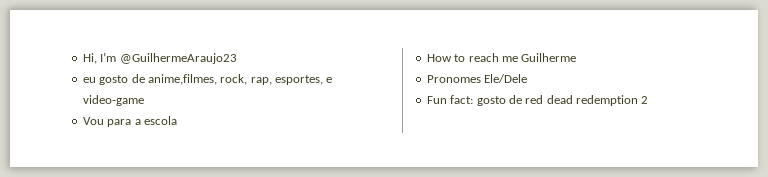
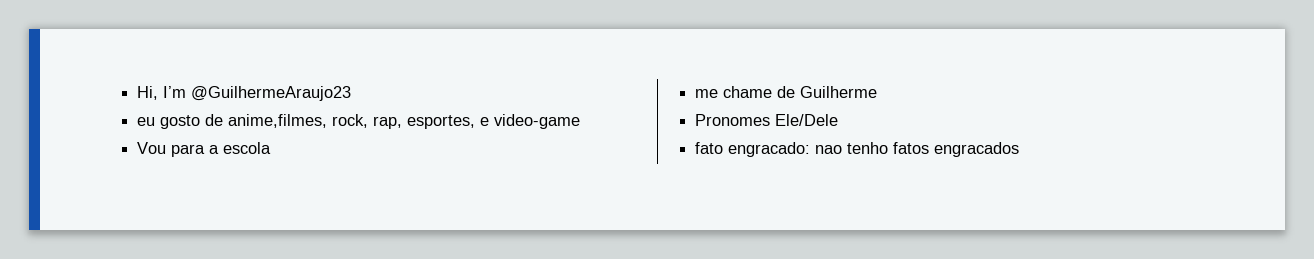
[426,53,518,62] How to reach me -> [695,86,796,98] me chame de
[426,95,649,106] Fun fact: gosto de red dead redemption 2 -> [695,142,1020,157] fato engracado: nao tenho fatos engracados

